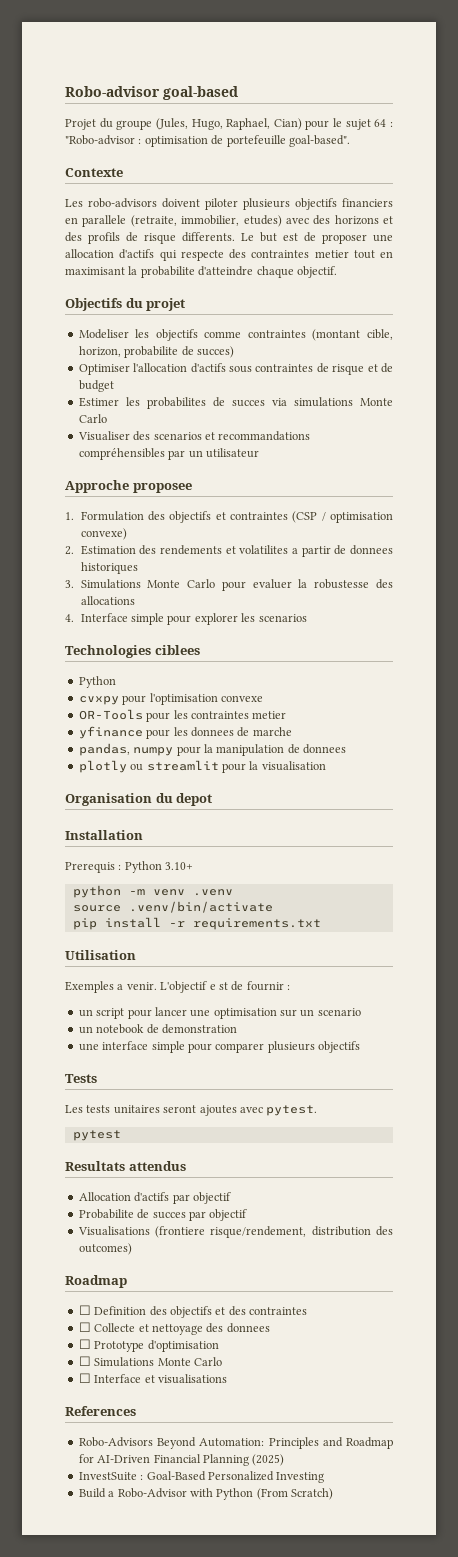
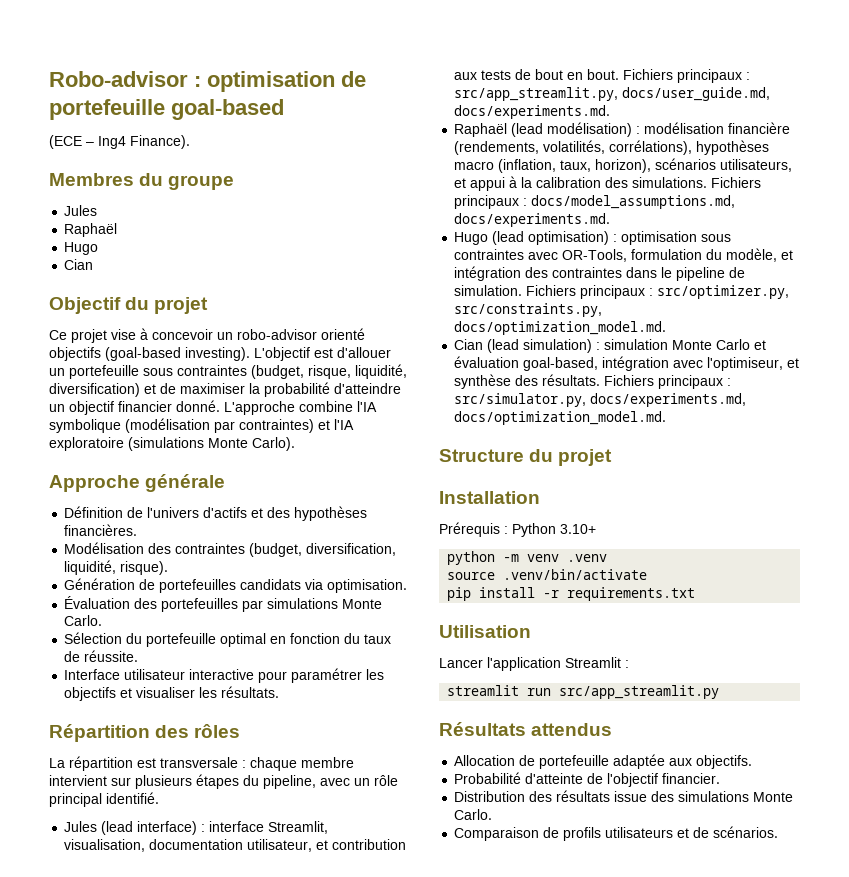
[163,86,238,100] [65,118,393,130] [65,135,350,147] [65,168,123,177] [65,198,393,210] [65,215,393,227] [65,232,393,244] [65,249,393,261] [65,266,337,278] [65,298,186,311] [78,329,393,341] [78,346,234,358] [78,363,393,375] [78,380,114,392] [78,397,393,409] [78,414,107,423] [77,431,311,441] [78,448,259,460] [65,480,192,493] [65,511,393,523] [80,528,127,540] [65,545,394,557] [80,562,138,574] [65,579,393,591] [80,596,135,605] [65,613,307,625] [65,645,200,658] [78,676,116,688] [78,693,263,705] [78,709,287,722] [78,726,292,739] [78,743,346,756] [78,760,326,773] [65,793,213,806] goal-based // Projet du groupe (Jules, Hugo, Raphael, Cian) pour le sujet 64 : "Robo-advisor : optimisation de portefeuille goal-based". // Contexte // Les robo-advisors doivent piloter plusieurs objectifs financiers en parallele (retraite, immobilier, etudes) avec des horizons et des profils de risque differents. Le but est de proposer une allocation d'actifs qui respecte des contraintes metier tout en maximisant la probabilite d'atteindre chaque objectif. // Objectifs du projet // Modeliser les objectifs comme contraintes (montant cible, horizon, probabilite de succes) // Optimiser l'allocation d'actifs sous contraintes de risque et de budget // Estimer les probabilites de succes via simulations Monte Carlo // Visualiser des scenarios et recommandations compréhensibles par un utilisateur // Approche proposee // 1. Formulation des objectifs et contraintes (CSP / optimisation convexe) // 2. Estimation des rendements et volatilites a partir de donnees historiques // 3. Simulations Monte Carlo pour evaluer la robustesse des allocations // 4. Interface simple pour explorer les scenarios // Technologies ciblees // Python // cvxpy pour l'optimisation convexe // OR-Tools pour les contraintes metier // yfinance pour les donnees de marche // pandas, numpy pour la manipulation de donnees // plotly ou streamlit pour la visualisation // Organisation du depot -> [194,71,366,92] [49,99,284,120] [49,135,190,149] [49,173,235,190] [64,205,98,216] [64,223,118,237] [64,242,99,255] [64,259,94,270] [49,297,209,314] [49,328,365,343] [49,347,391,361] [49,364,407,379] [49,382,401,397] [49,400,377,415] [49,418,354,433] [49,437,295,451] [49,474,226,492] [64,506,368,521] [64,524,138,536] [64,542,397,557] [64,560,169,575] [64,578,408,593] [64,596,383,612] [64,615,103,626] [64,632,392,647] [64,650,139,662] [64,668,385,683] [64,686,280,701] [49,724,241,742] [49,756,354,771] [49,774,398,789] [49,792,159,807] [64,821,329,835] [64,839,407,852] [454,69,751,83] [454,87,771,101] [454,105,611,119] [454,122,791,137] [454,140,770,155] [454,158,793,173] [454,176,762,191] [454,195,736,209] [454,213,611,227] [454,231,732,245] [454,248,794,262] [454,266,746,281] [454,285,790,299] [454,303,603,317] [454,321,667,335] [454,339,767,353] [454,356,800,371] [454,374,732,389] [454,393,747,407] [454,411,667,425] [439,449,613,466] : optimisation de portefeuille goal-based // (ECE – Ing4 Finance). // Membres du groupe // Jules // Raphaël // Hugo // Cian // Objectif du projet // Ce projet vise à concevoir un robo-advisor orienté objectifs (goal-based investing). L'objectif est d'allouer un portefeuille sous contraintes (budget, risque, liquidité, diversification) et de maximiser la probabilité d'atteindre un objectif financier donné. L'approche combine l'IA symbolique (modélisation par contraintes) et l'IA exploratoire (simulations Monte Carlo). // Approche générale // Définition de l'univers d'actifs et des hypothèses financières. // Modélisation des contraintes (budget, diversification, liquidité, risque). // Génération de portefeuilles candidats via optimisation. // Évaluation des portefeuilles par simulations Monte Carlo. // Sélection du portefeuille optimal en fonction du taux de réussite. // Interface utilisateur interactive pour paramétrer les objectifs et visualiser les résultats. // Répartition des rôles // La répartition est transversale : chaque membre intervient sur plusieurs étapes du pipeline, avec un rôle principal identifié. // Jules (lead interface) : interface Streamlit, visualisation, documentation utilisateur, et contribution aux tests de bout en bout. Fichiers principaux : src/app_streamlit.py, docs/user_guide.md, docs/experiments.md. // Raphaël (lead modélisation) : modélisation financière (rendements, volatilités, corrélations), hypothèses macro (inflation, taux, horizon), scénarios utilisateurs, et appui à la calibration des simulations. Fichiers principaux : docs/model_assumptions.md, docs/experiments.md. // Hugo (lead optimisation) : optimisation sous contraintes avec OR-Tools, formulation du modèle, et intégration des contraintes dans le pipeline de simulation. Fichiers principaux : src/optimizer.py, src/constraints.py, docs/optimization_model.md. // Cian (lead simulation) : simulation Monte Carlo et évaluation goal-based, intégration avec l'optimiseur, et synthèse des résultats. Fichiers principaux : src/simulator.py, docs/experiments.md, docs/optimization_model.md. // Structure du projet
[65,862,115,873] Prerequis -> [439,522,500,537] Prérequis
[65,981,290,993] [78,1007,361,1019] [78,1024,237,1034] [78,1041,360,1053] [65,1074,97,1083] [65,1105,318,1116] [72,1130,121,1141] [65,1161,186,1171] [78,1192,231,1204] [78,1209,248,1221] [77,1226,393,1238] [78,1243,132,1255] [65,1275,127,1288] [78,1305,307,1318] [78,1322,270,1335] [78,1339,219,1352] [78,1356,222,1367] [78,1373,227,1384] [65,1406,136,1416] [78,1437,393,1449] [78,1454,285,1466] [78,1471,325,1483] [78,1488,333,1500] Exemples a venir. L'objectif e st de fournir : // un script pour lancer une optimisation sur un scenario // un notebook de demonstration // une interface simple pour comparer plusieurs objectifs // Tests // Les tests unitaires seront ajoutes avec pytest. // pytest // Resultats attendus // Allocation d'actifs par objectif // Probabilite de succes par objectif // Visualisations (frontiere risque/rendement, distribution des outcomes) // Roadmap // ☐ Definition des objectifs et des contraintes // ☐ Collecte et nettoyage des donnees // ☐ Prototype d'optimisation // ☐ Simulations Monte Carlo // ☐ Interface et visualisations // References // Robo-Advisors Beyond Automation: Principles and Roadmap for AI-Driven Financial Planning (2025) // InvestSuite : Goal-Based Personalized Investing // Build a Robo-Advisor with Python (From Scratch) -> [439,657,629,671] [447,685,720,699] [439,722,613,736] [454,754,753,769] [454,772,721,787] [454,790,794,802] [454,809,493,820] [454,826,779,841] Lancer l'application Streamlit : // streamlit run src/app_streamlit.py // Résultats attendus // Allocation de portefeuille adaptée aux objectifs. // Probabilité d'atteinte de l'objectif financier. // Distribution des résultats issue des simulations Monte Carlo. // Comparaison de profils utilisateurs et de scénarios.

